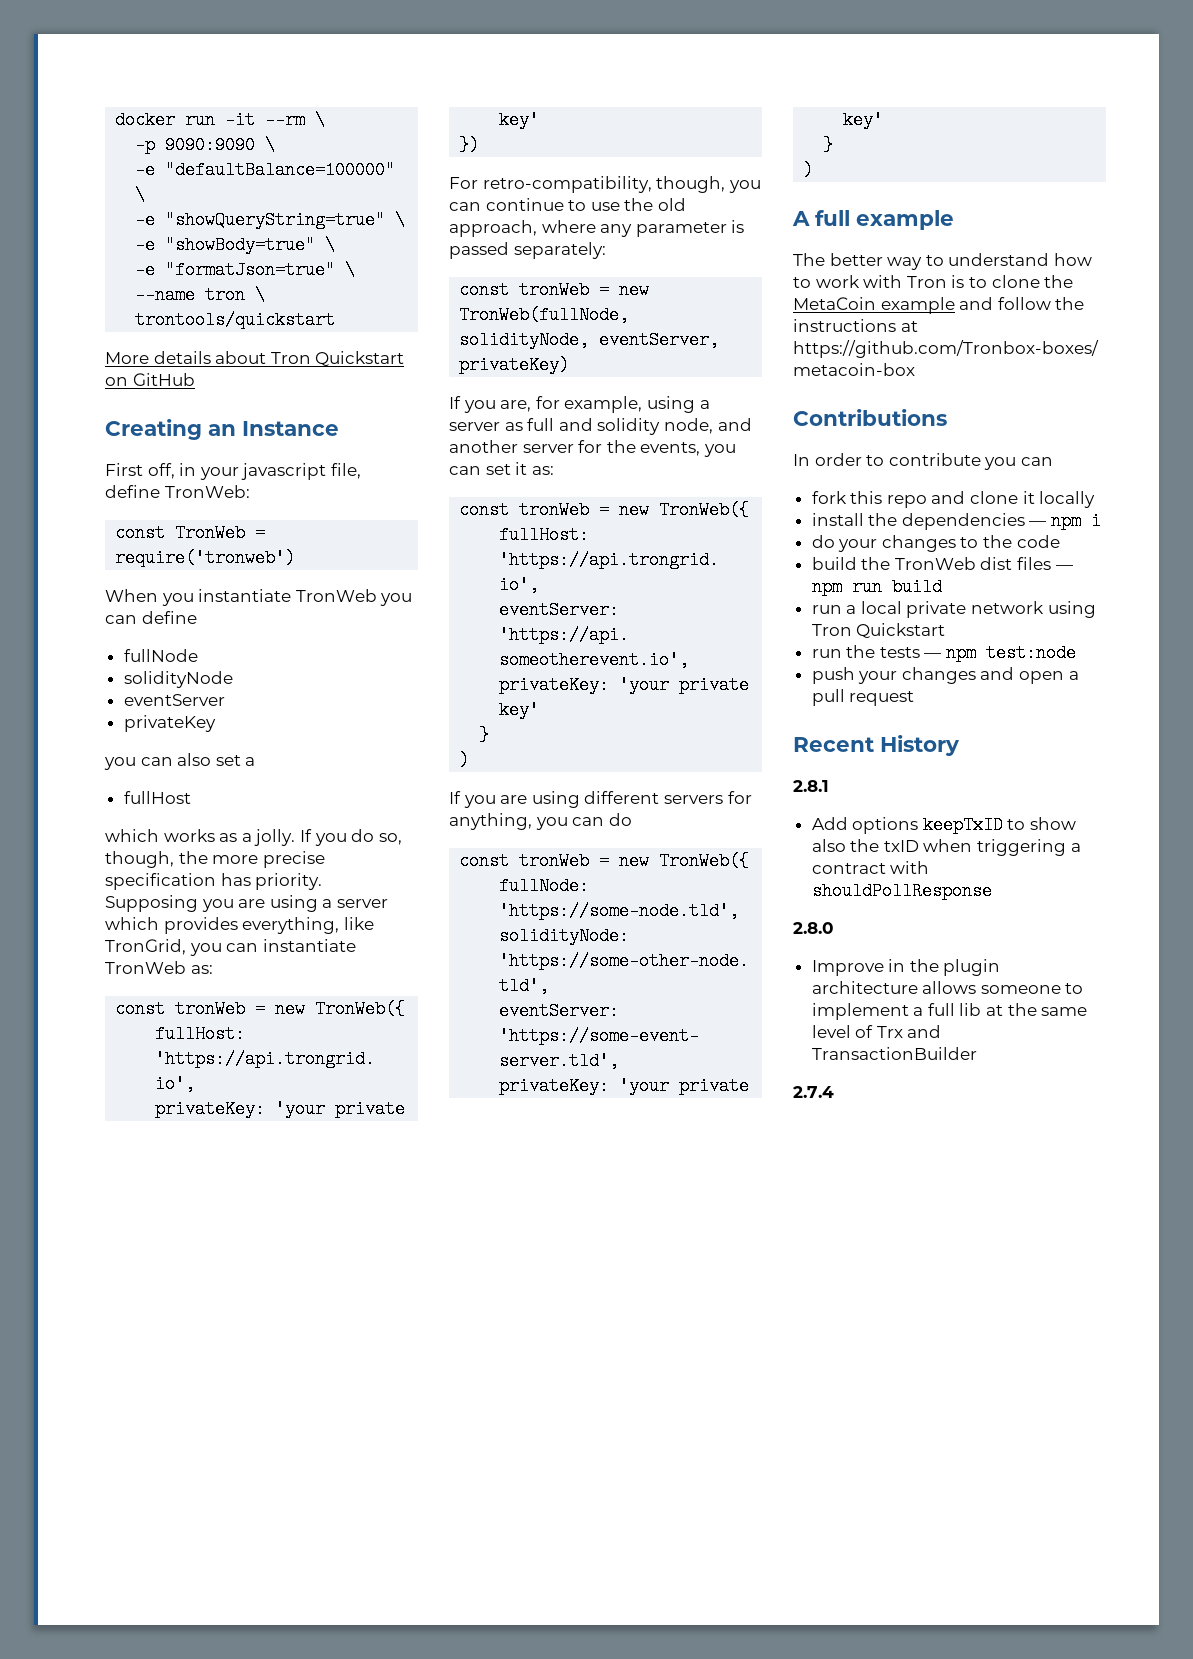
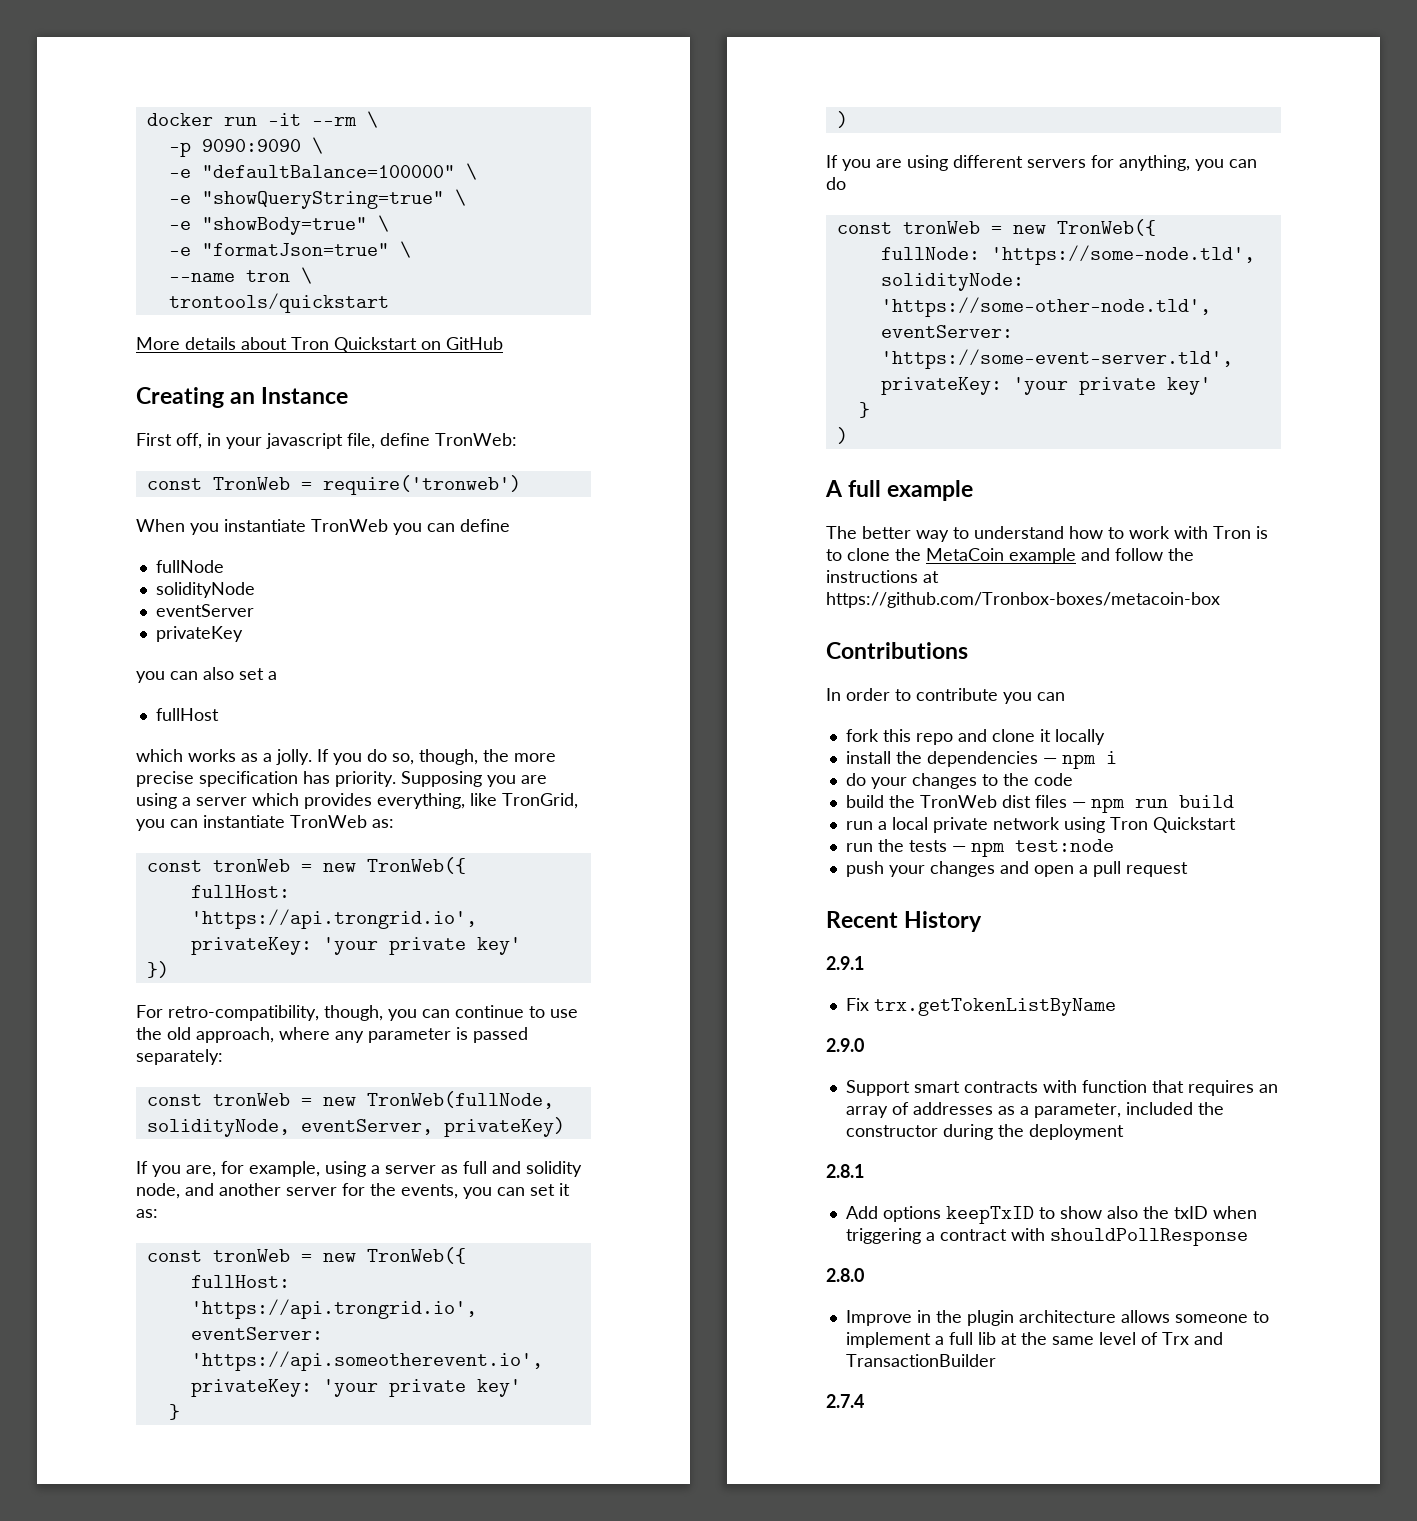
(960, 745) none -> [826,956,864,970] [845,998,1116,1016] [826,1038,864,1052] [845,1080,1278,1096] [845,1102,1224,1118] [845,1124,1124,1140] // 2.9.1 // Fix trx.getTokenListByName // 2.9.0 // Support smart contracts with function that requires an array of addresses as a parameter, included the constructor during the deployment

